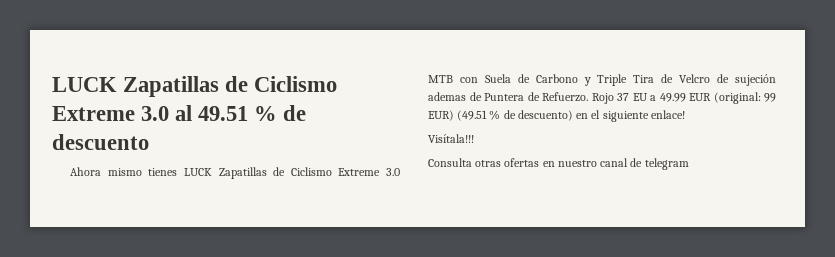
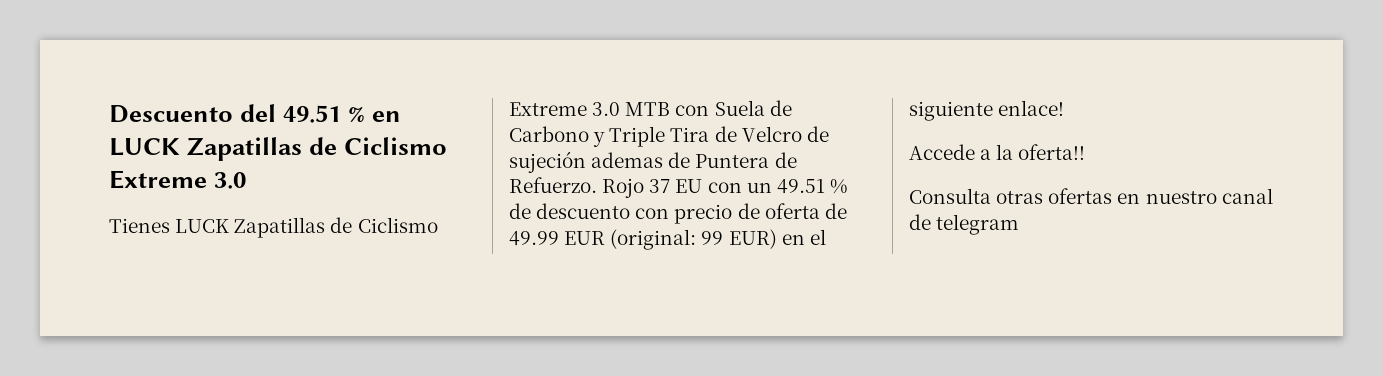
[52,76,338,97] [52,105,307,121] [52,134,149,150] [70,167,178,176] LUCK Zapatillas de Ciclismo Extreme 3.0 al 49.51 % de descuento // Ahora mismo tienes -> [109,104,402,123] [109,137,448,161] [109,170,247,189] [109,218,170,233] Descuento del 49.51 % en LUCK Zapatillas de Ciclismo Extreme 3.0 // Tienes
[650,95,656,101] a -> [707,179,848,194] [509,203,847,224] con un 49.51 % de descuento con precio de oferta de
[457,110,573,121] (49.51 % de descuento) -> (777, 239) none
[428,134,474,143] Visítala!!! -> [909,144,1086,160] Accede a la oferta!!

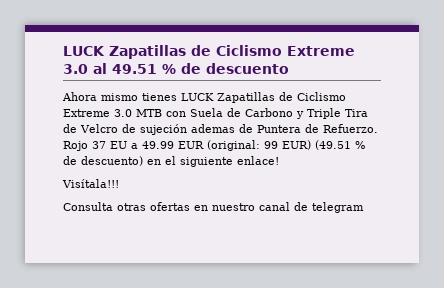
[109,104,402,123] [109,137,448,161] [109,170,247,189] [109,218,170,233] Descuento del 49.51 % en LUCK Zapatillas de Ciclismo Extreme 3.0 // Tienes -> [63,45,355,59] [63,63,289,74] [62,92,177,101] LUCK Zapatillas de Ciclismo Extreme 3.0 al 49.51 % de descuento // Ahora mismo tienes
[707,179,848,194] [509,203,847,224] con un 49.51 % de descuento con precio de oferta de -> [131,143,138,149] a
(777, 239) none -> [315,140,365,150] [63,156,143,166] (49.51 % de descuento)
[909,144,1086,160] Accede a la oferta!! -> [62,179,119,188] Visítala!!!

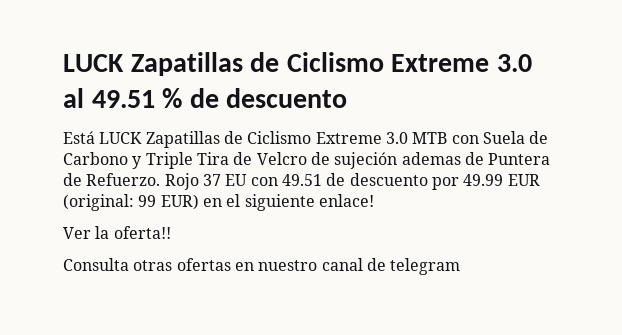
[62,92,177,101] Ahora mismo tienes -> [63,131,95,144] Está
[131,143,138,149] a -> [250,173,459,190] con 49.51 de descuento por
[315,140,365,150] [63,156,143,166] (49.51 % de descuento) -> (199, 202) none
[62,179,119,188] Visítala!!! -> [63,226,171,239] Ver la oferta!!

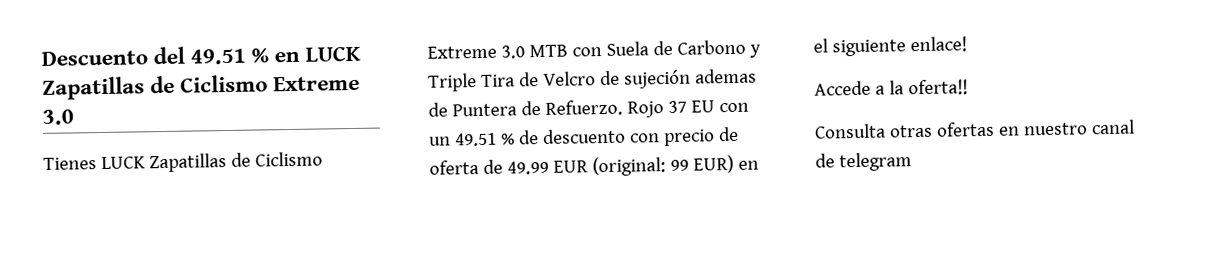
[63,52,532,76] [63,88,348,108] [63,131,95,144] LUCK Zapatillas de Ciclismo Extreme 3.0 al 49.51 % de descuento // Está -> [41,45,362,66] [42,74,361,100] [42,109,74,125] [43,157,97,170] Descuento del 49.51 % en LUCK Zapatillas de Ciclismo Extreme 3.0 // Tienes
[281,173,459,190] 49.51 de descuento por -> [429,126,739,147] [429,159,503,175] un 49.51 % de descuento con precio de oferta de
[63,227,91,239] Ver -> [814,80,885,96] Accede a

